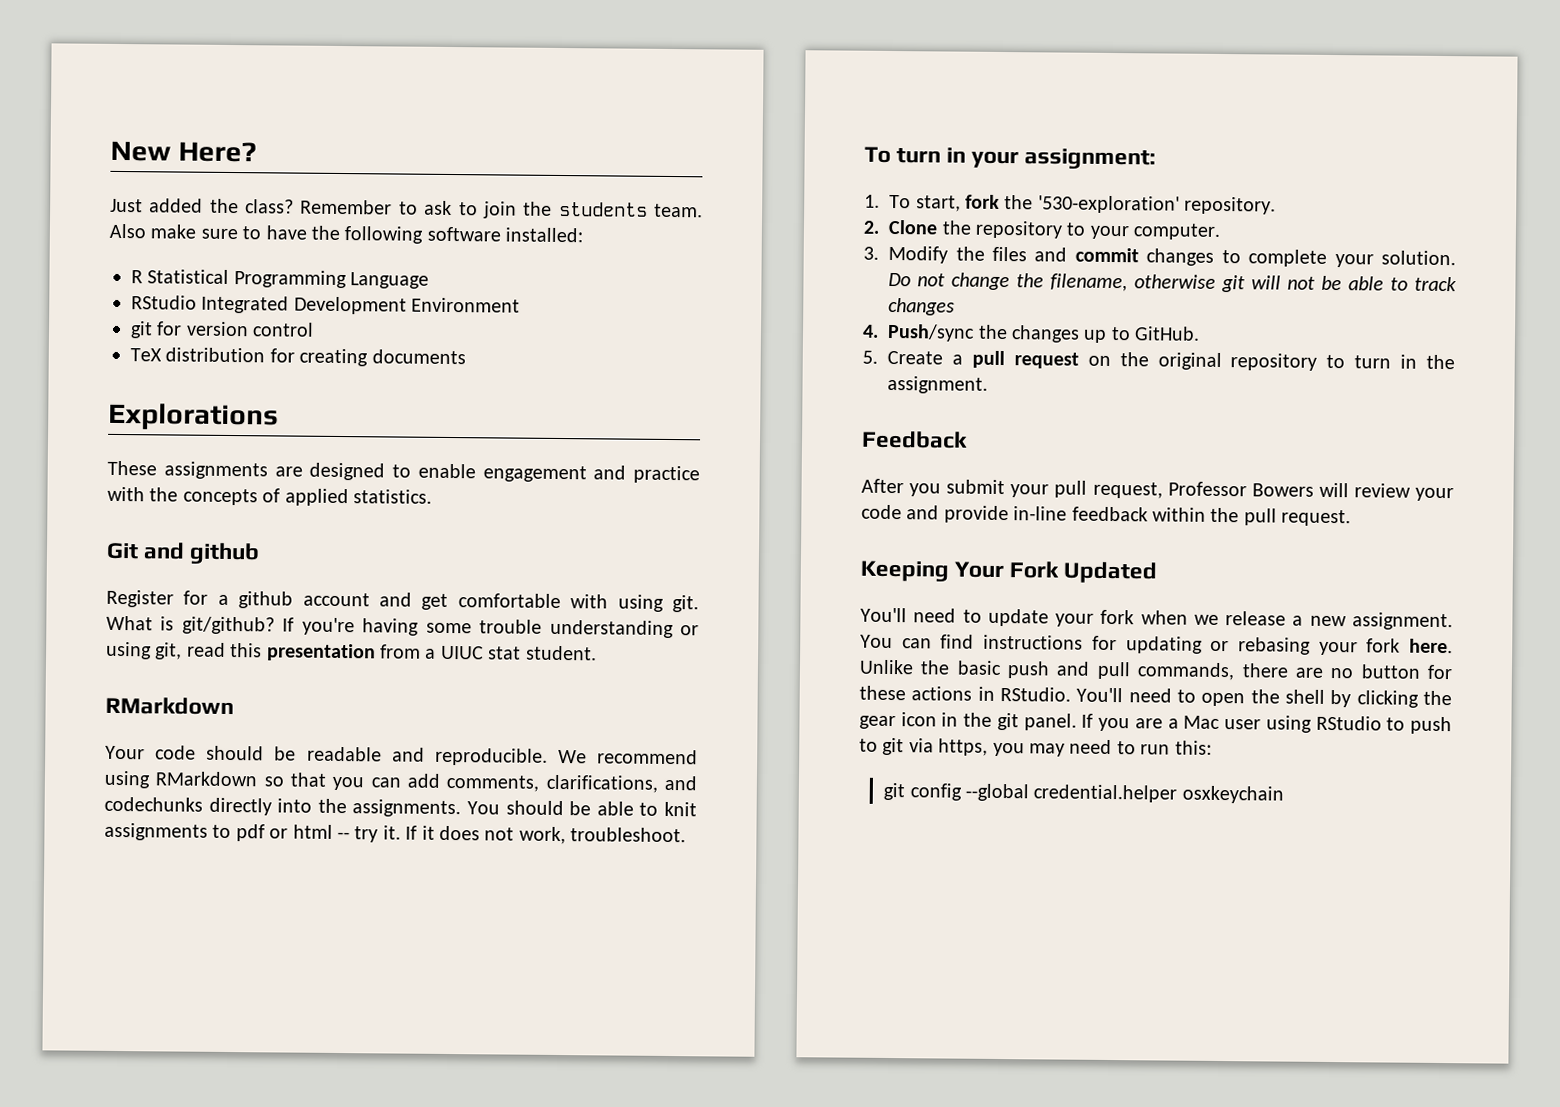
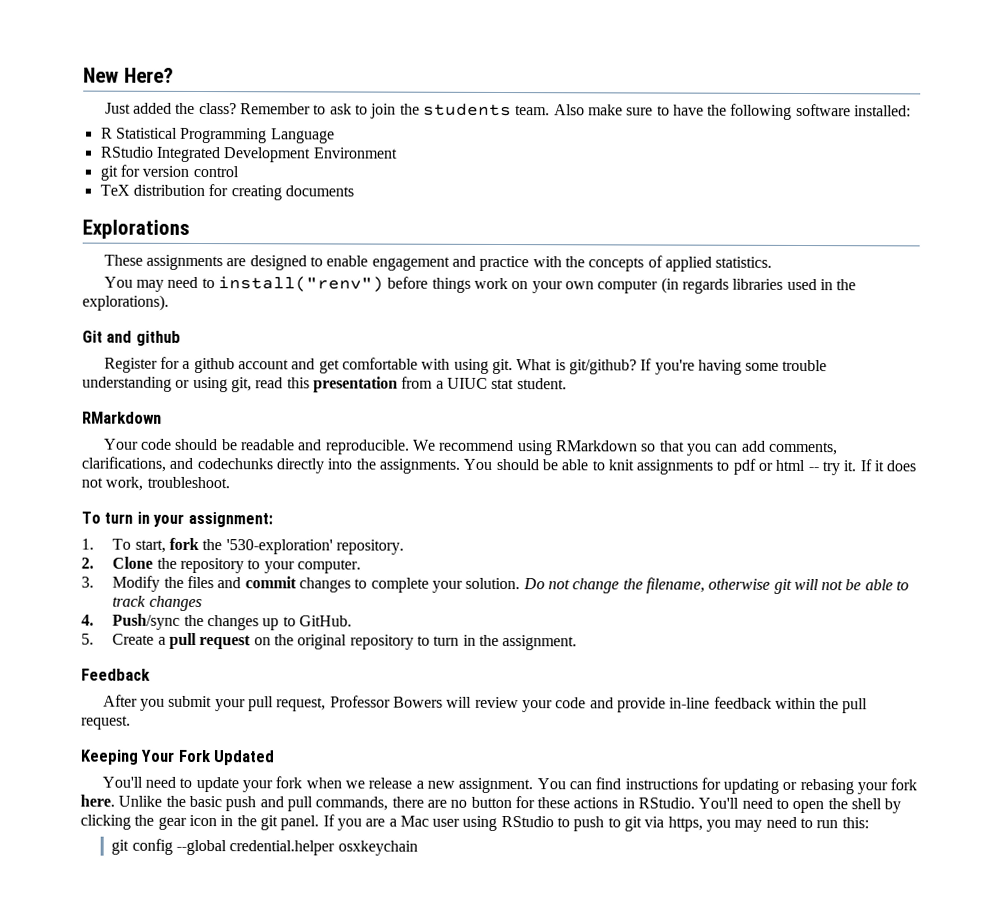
(432, 496) none -> [103,276,857,294] [82,294,169,311] // You may need to install("renv") before things work on your own computer (in regards libraries used in the explorations).

